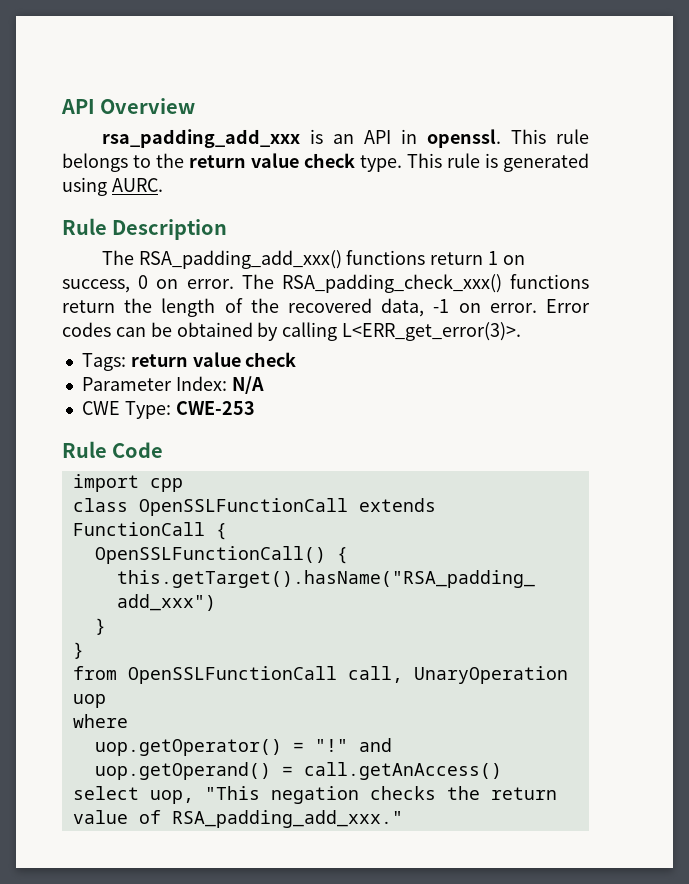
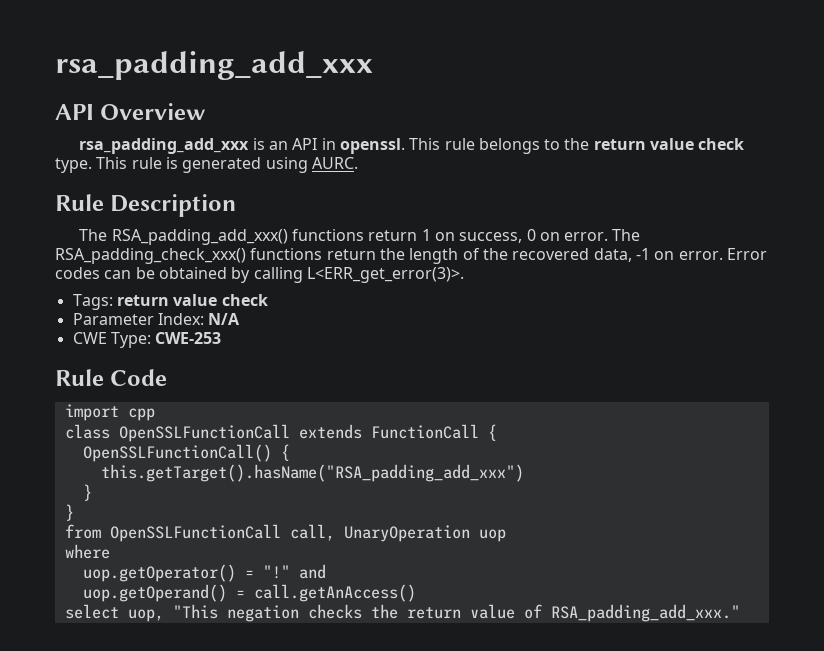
(61, 106) none -> [55,51,373,80] rsa_padding_add_xxx //

